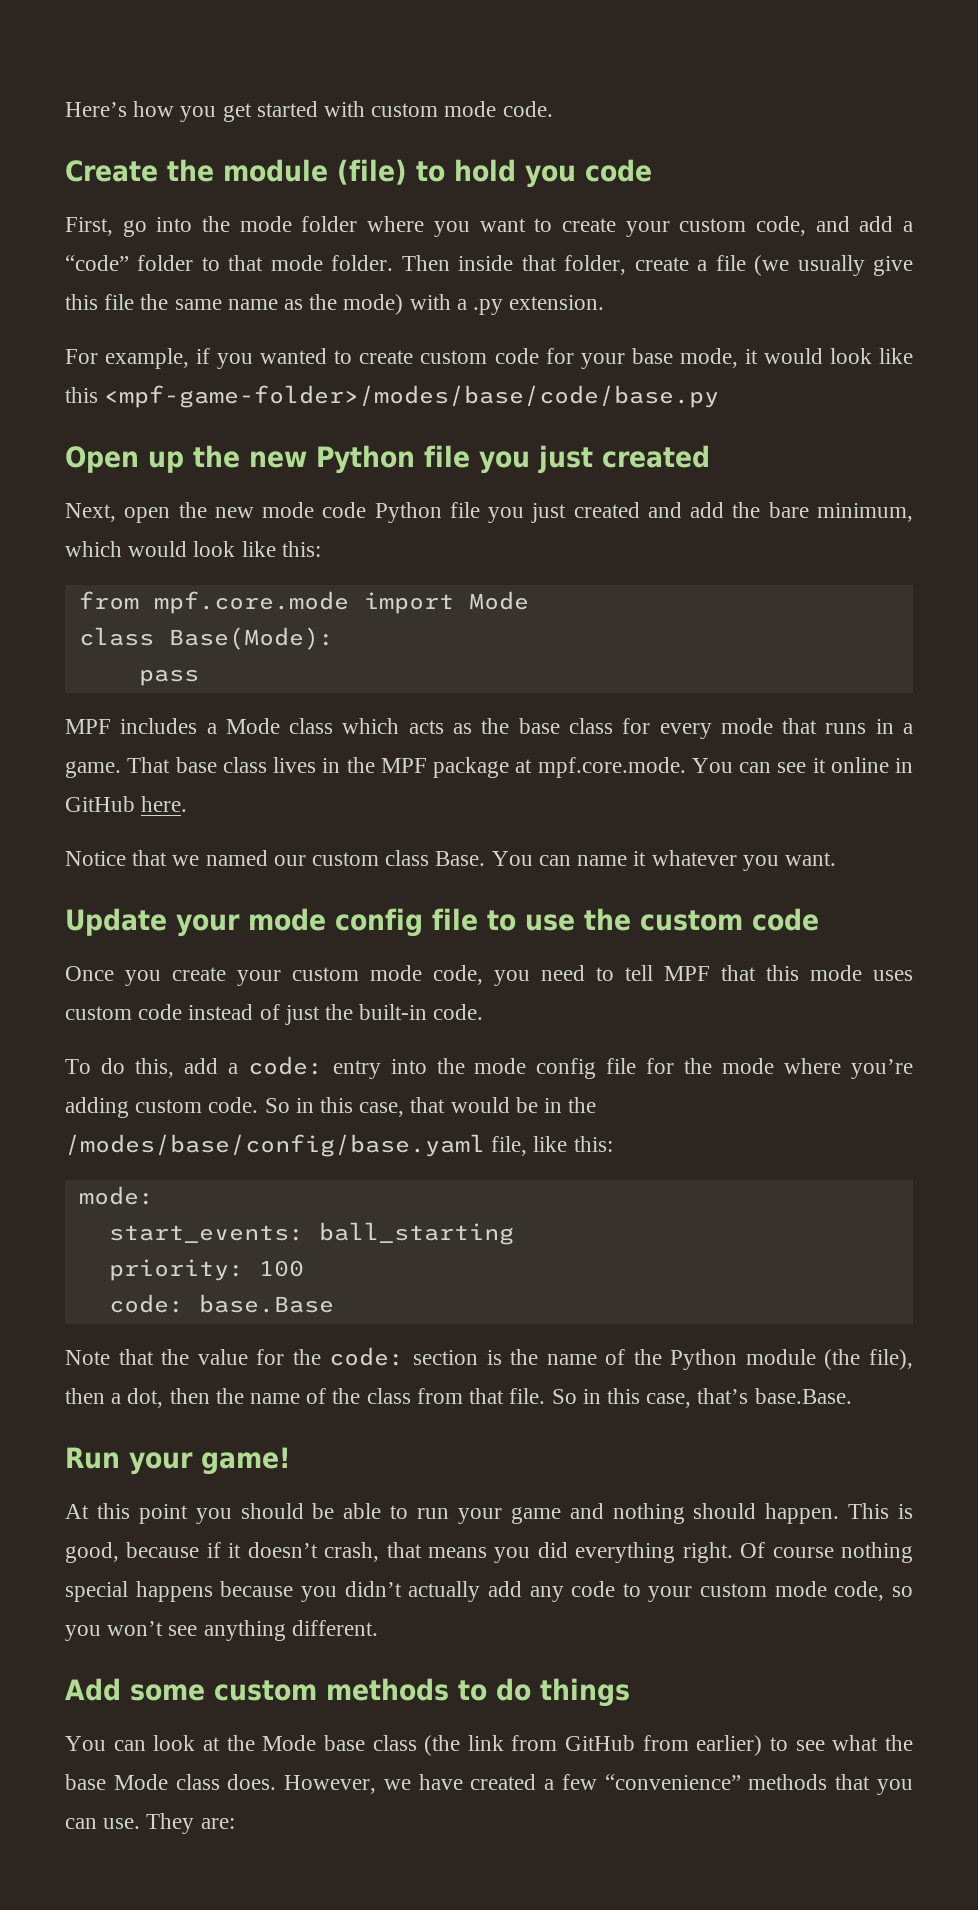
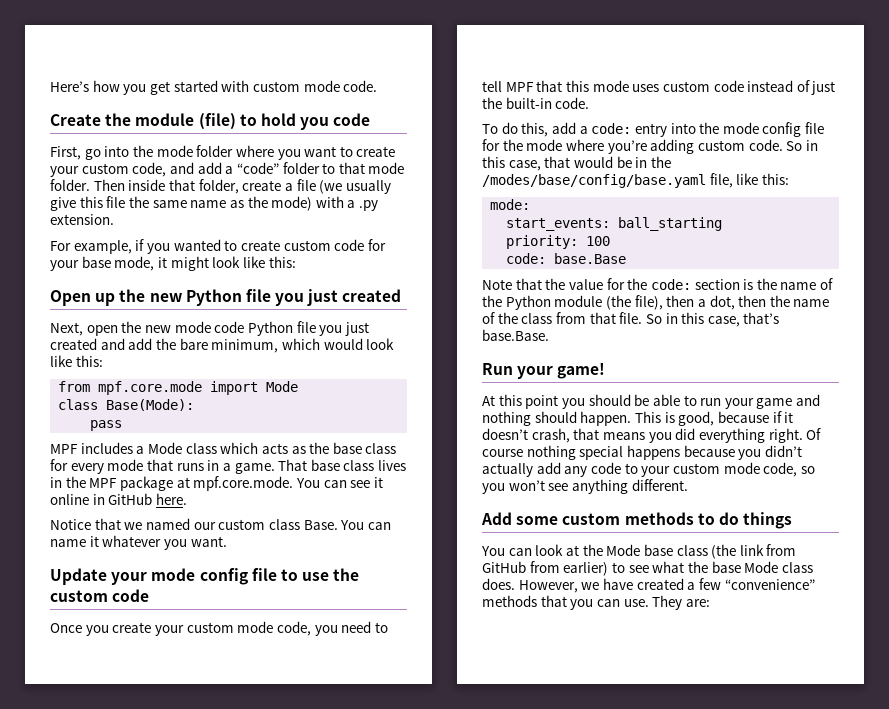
[763,348,913,364] [65,385,720,408] would look like this <mpf-game-folder>/modes/base/code/base.py -> [170,256,296,271] might look like this:

